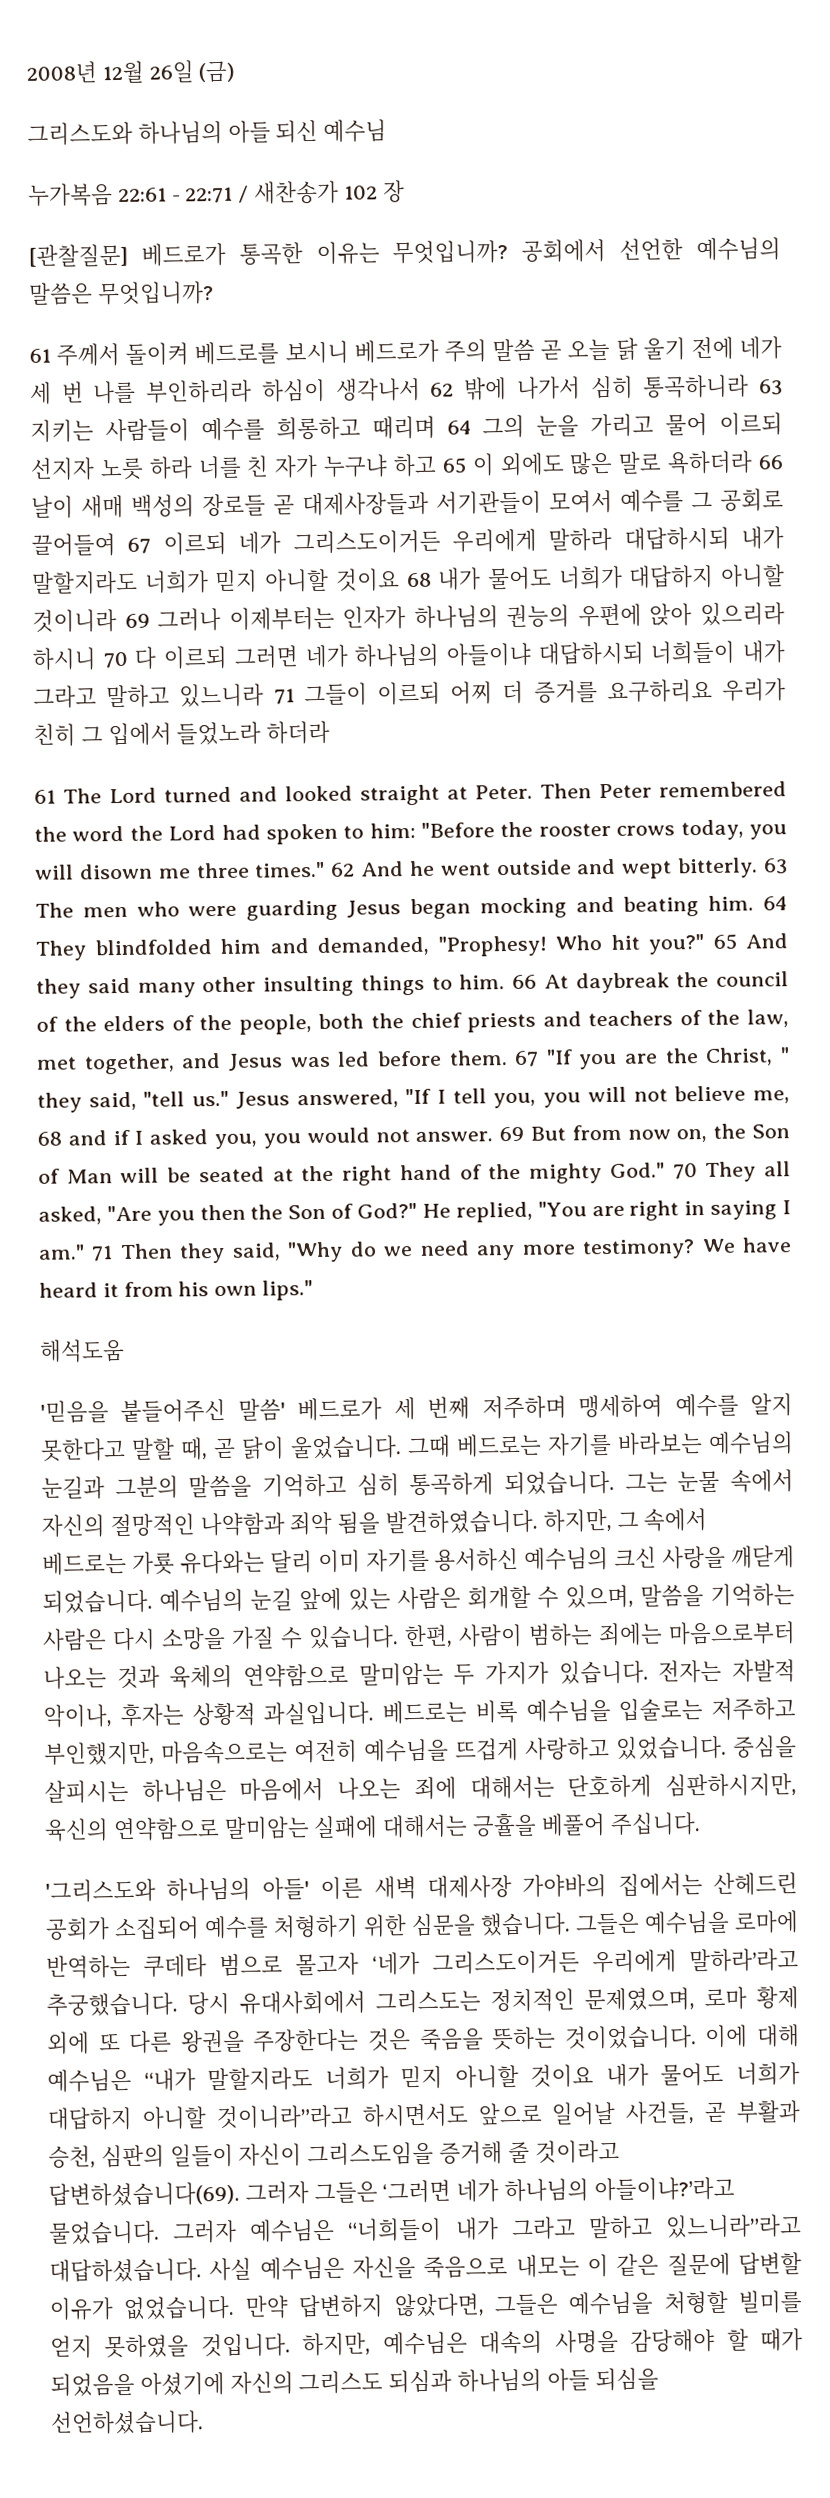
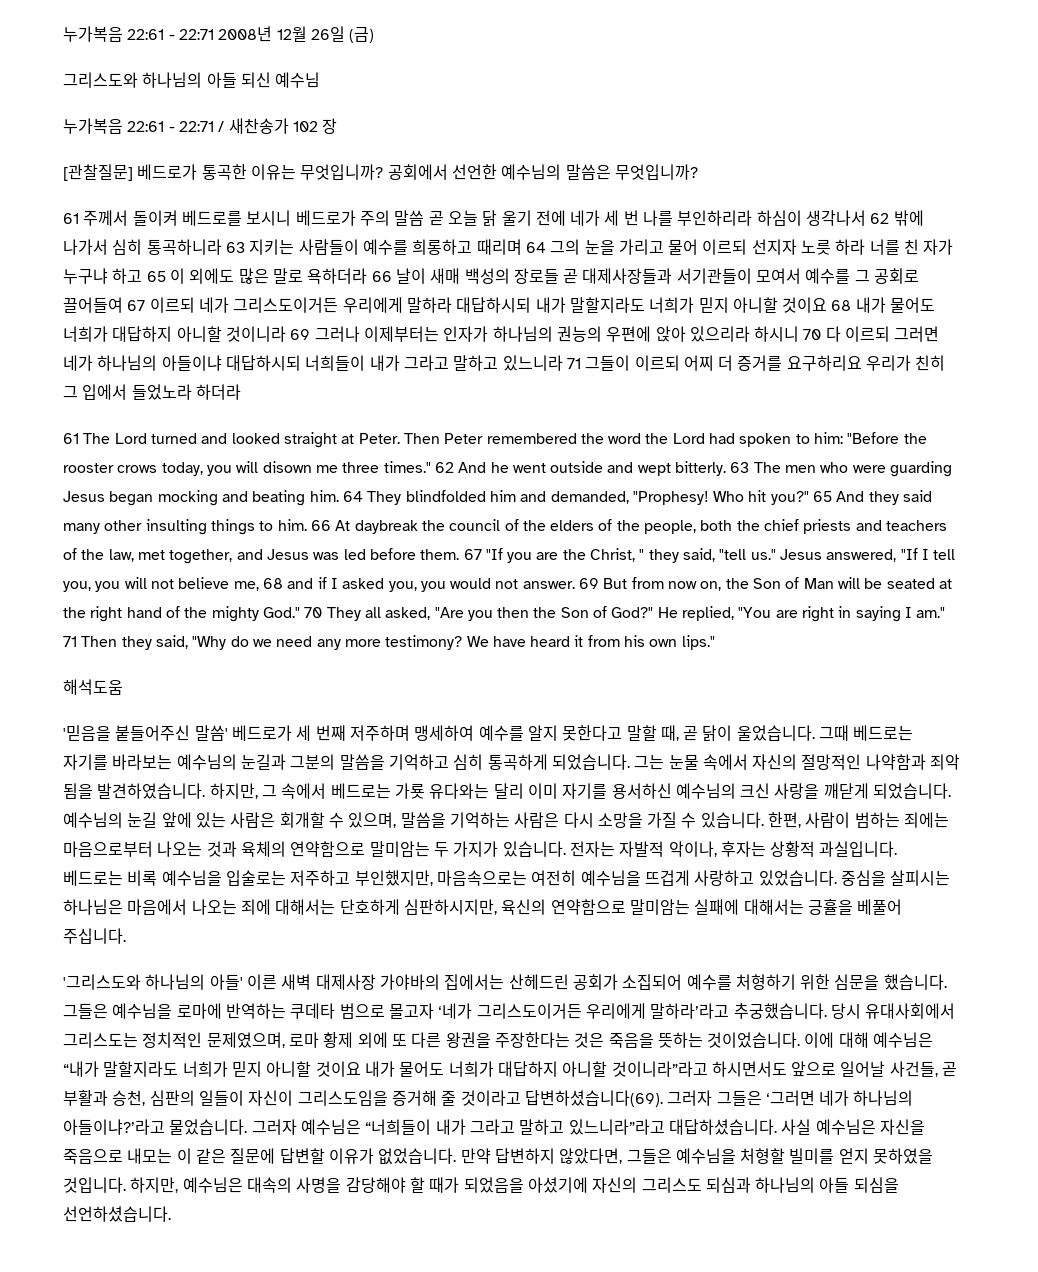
(26, 72) none -> [63,26,214,42] 누가복음 22:61 - 22:71

